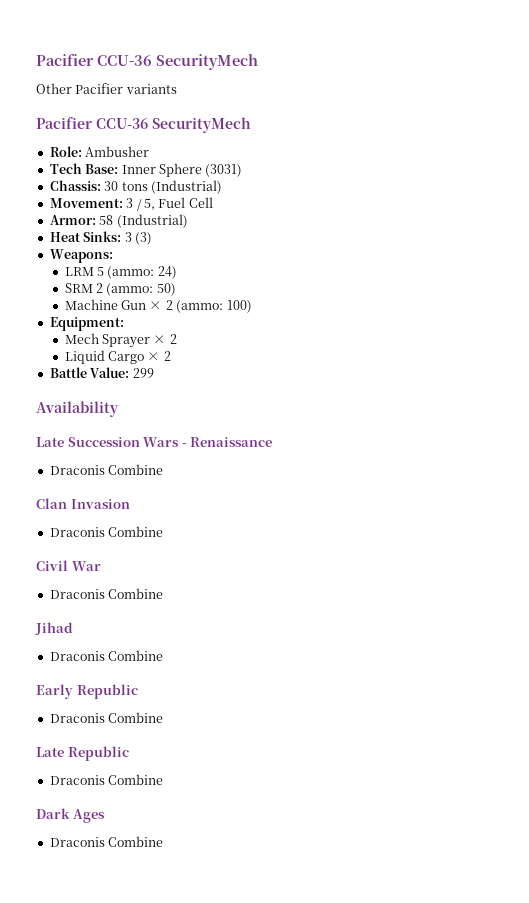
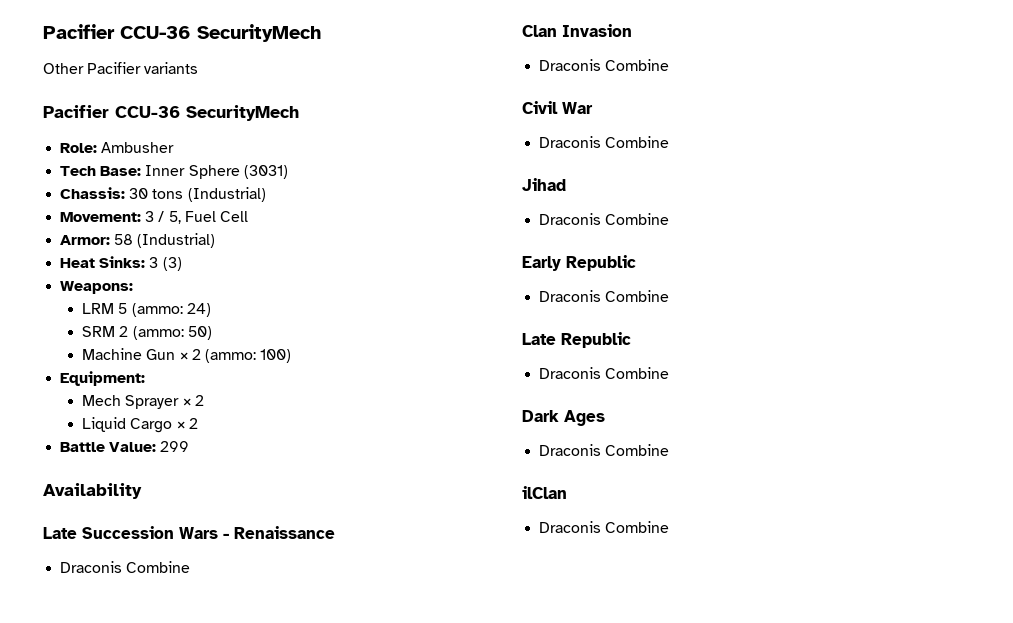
(164, 841) none -> [522,486,567,499] [539,521,670,533] // ilClan // Draconis Combine

